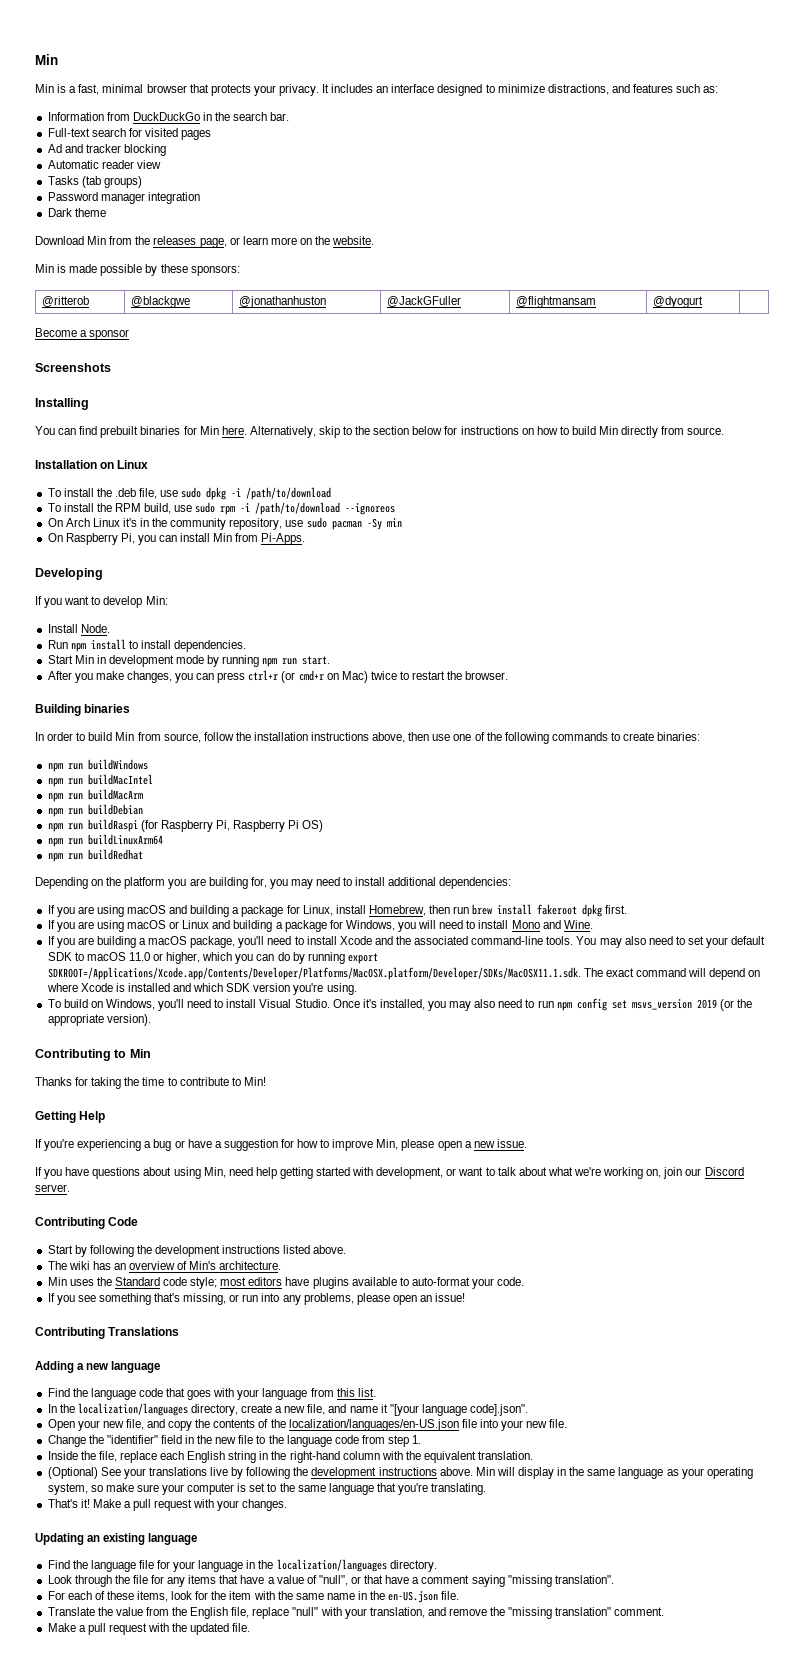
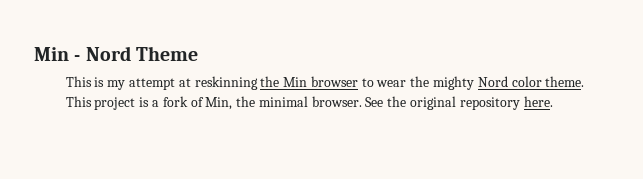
[35,54,58,65] [35,84,719,96] [47,112,290,121] [47,128,212,140] [47,144,166,156] [47,160,161,169] [47,176,142,188] [47,192,200,204] [47,208,106,217] [35,236,375,248] [35,264,240,276] [41,296,89,307] [130,296,190,308] [238,296,326,308] [386,296,461,307] [515,296,596,308] [652,296,703,308] [35,328,130,340] [35,363,111,372] [35,398,89,410] [35,426,725,438] [35,460,149,469] [47,487,332,500] [47,502,396,515] [47,517,402,530] [47,533,306,545] [35,568,103,580] [35,596,168,608] [47,624,110,633] [47,639,247,652] [47,655,331,667] [47,670,509,683] [35,704,131,716] [35,732,701,744] [47,759,148,772] [47,774,153,787] [47,789,143,802] [47,804,143,817] [47,819,324,832] [47,834,163,847] [47,849,143,862] [35,877,512,889] [47,904,628,917] [47,920,593,932] [47,936,766,948] [47,952,378,964] [47,967,761,980] [46,983,357,995] [47,998,752,1011] [47,1014,151,1026] [35,1049,151,1061] [35,1077,266,1089] [35,1111,106,1123] [35,1139,527,1151] [35,1167,744,1179] [35,1184,70,1192] [35,1217,139,1229] [47,1245,347,1257] [47,1261,282,1270] [47,1277,525,1289] [47,1293,466,1305] [35,1327,180,1339] [35,1361,161,1373] [47,1388,376,1400] [47,1403,529,1416] [47,1419,568,1431] [47,1435,422,1447] [47,1451,534,1463] [47,1467,753,1479] [47,1483,487,1495] [47,1499,288,1511] [35,1533,198,1545] [47,1559,437,1572] [47,1575,614,1587] [47,1591,460,1603] [47,1607,665,1619] [47,1623,251,1635] Min // Min is a fast, minimal browser that protects your privacy. It includes an interface designed to minimize distractions, and features such as: // Information from DuckDuckGo in the search bar. // Full-text search for visited pages // Ad and tracker blocking // Automatic reader view // Tasks (tab groups) // Password manager integration // Dark theme // Download Min from the releases page, or learn more on the website. // Min is made possible by these sponsors: // @ritterob | @blackgwe | @jonathanhuston | @JackGFuller | @flightmansam | @dyogurt | // Become a sponsor // Screenshots // Installing // You can find prebuilt binaries for Min here. Alternatively, skip to the section below for instructions on how to build Min directly from source. // Installation on Linux // To install the .deb file, use sudo dpkg -i /path/to/download // To install the RPM build, use sudo rpm -i /path/to/download --ignoreos // On Arch Linux it's in the community repository, use sudo pacman -Sy min // On Raspberry Pi, you can install Min from Pi-Apps. // Developing // If you want to develop Min: // Install Node. // Run npm install to install dependencies. // Start Min in development mode by running npm run start. // After you make changes, you can press ctrl+r (or cmd+r on Mac) twice to restart the browser. // Building binaries // In order to build Min from source, follow the installation instructions above, then use one of the following commands to create binaries: // npm run buildWindows // npm run buildMacIntel // npm run buildMacArm // npm run buildDebian // npm run buildRaspi (for Raspberry Pi, Raspberry Pi OS) // npm run buildLinuxArm64 // npm run buildRedhat // Depending on the platform you are building for, you may need to install additional dependencies: // If you are using macOS and building a package for Linux, install Homebrew, then run brew install fakeroot dpkg first. // If you are using macOS or Linux and building a package for Windows, you will need to install Mono and Wine. // If you are building a macOS package, you'll need to install Xcode and the associated command-line tools. You may also need to set your default SDK to macOS 11.0 or higher, which you can do by running export SDKROOT=/Applications/Xcode.app/Contents/Developer/Platforms/MacOSX.platform/Developer/SDKs/MacOSX11.1.sdk. The exact command will depend on where Xcode is installed and which SDK version you're using. // To build on Windows, you'll need to install Visual Studio. Once it's installed, you may also need to run npm config set msvs_version 2019 (or the appropriate version). // Contributing to Min // Thanks for taking the time to contribute to Min! // Getting Help // If you're experiencing a bug or have a suggestion for how to improve Min, please open a new issue. // If you have questions about using Min, need help getting started with development, or want to talk about what we're working on, join our Discord server. // Contributing Code // Start by following the development instructions listed above. // The wiki has an overview of Min's architecture. // Min uses the Standard code style; most editors have plugins available to auto-format your code. // If you see something that's missing, or run into any problems, please open an issue! // Contributing Translations // Adding a new language // Find the language code that goes with your language from this list. // In the localization/languages directory, create a new file, and name it "[your language code].json". // Open your new file, and copy the contents of the localization/languages/en-US.json file into your new file. // Change the "identifier" field in the new file to the language code from step 1. // Inside the file, replace each English string in the right-hand column with the equivalent translation. // (Optional) See your translations live by following the development instructions above. Min will display in the same language as your operating system, so make sure your computer is set to the same language that you're translating. // That's it! Make a pull request with your changes. // Updating an existing language // Find the language file for your language in the localization/languages directory. // Look through the file for any items that have a value of "null", or that have a comment saying "missing translation". // For each of these items, look for the item with the same name in the en-US.json file. // Translate the value from the English file, replace "null" with your translation, and remove the "missing translation" comment. // Make a pull request with the updated file. -> [34,46,198,61] [65,76,585,90] [65,96,553,110] Min - Nord Theme // This is my attempt at reskinning the Min browser to wear the mighty Nord color theme. // This project is a fork of Min, the minimal browser. See the original repository here.

